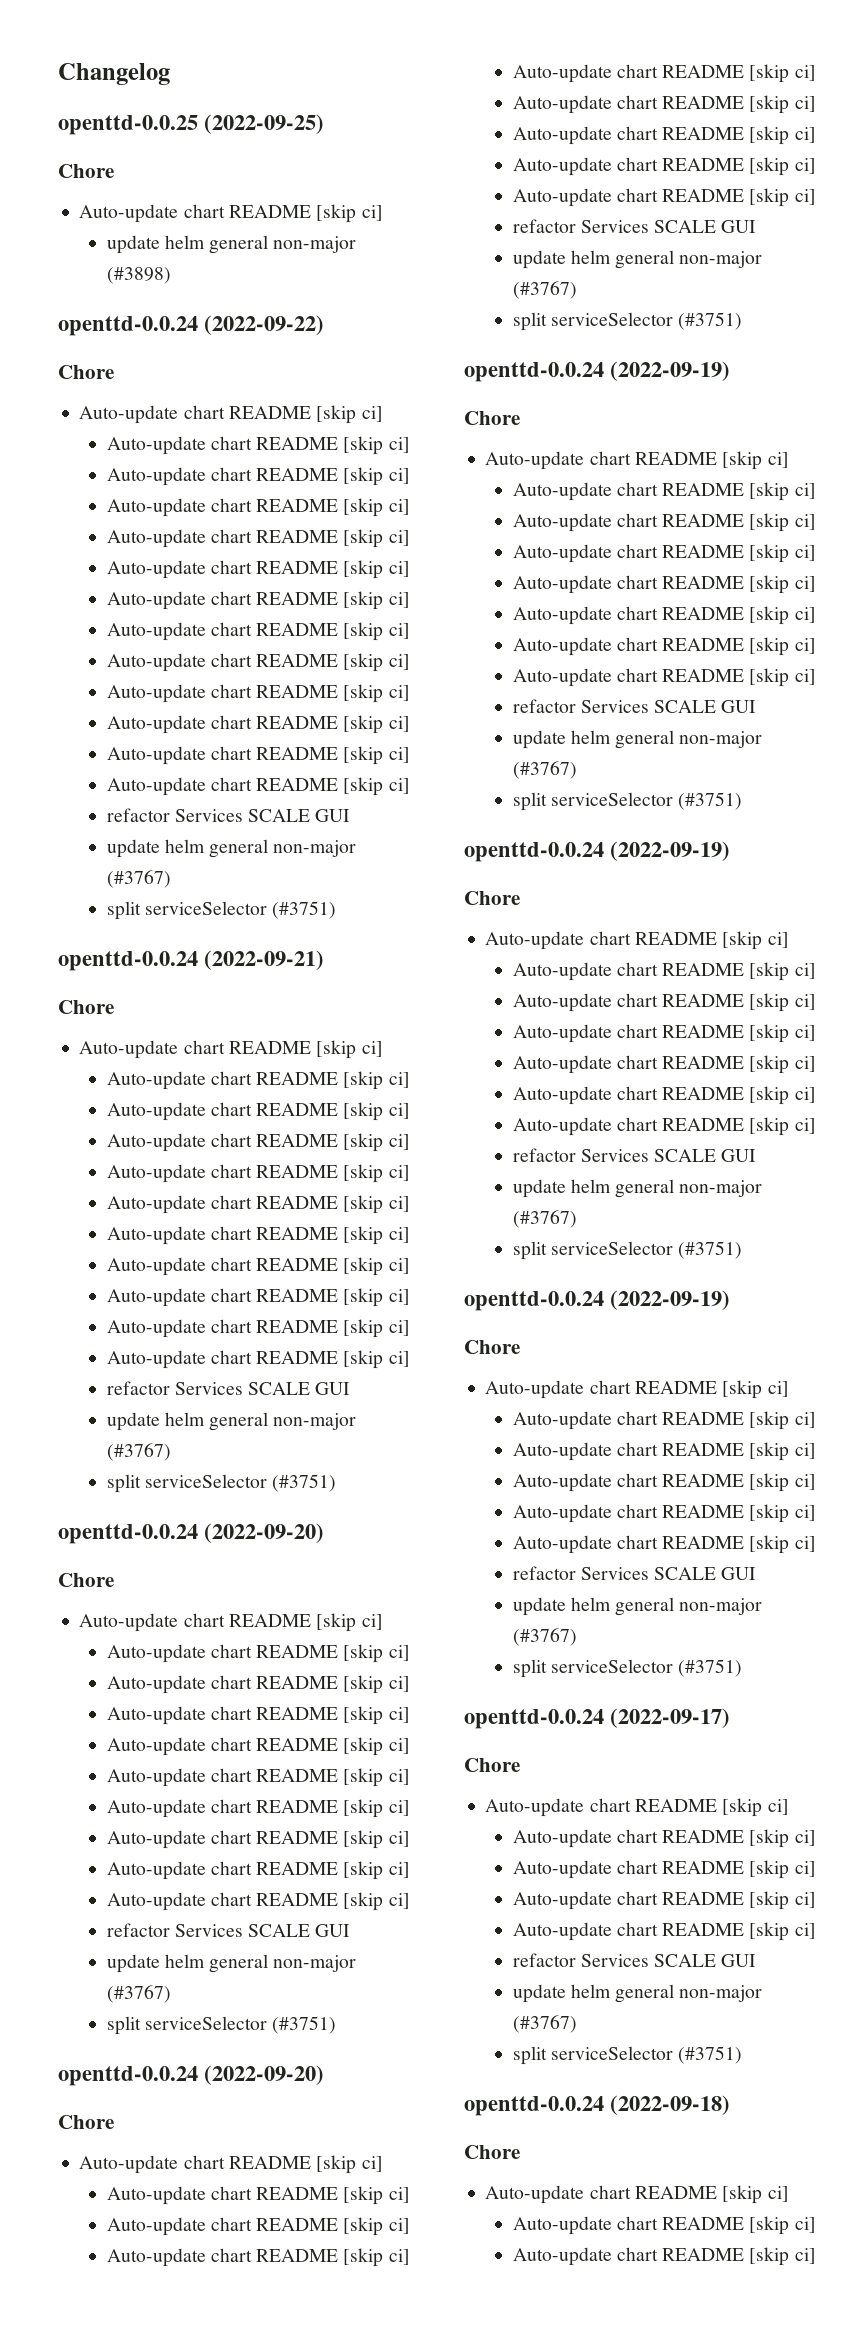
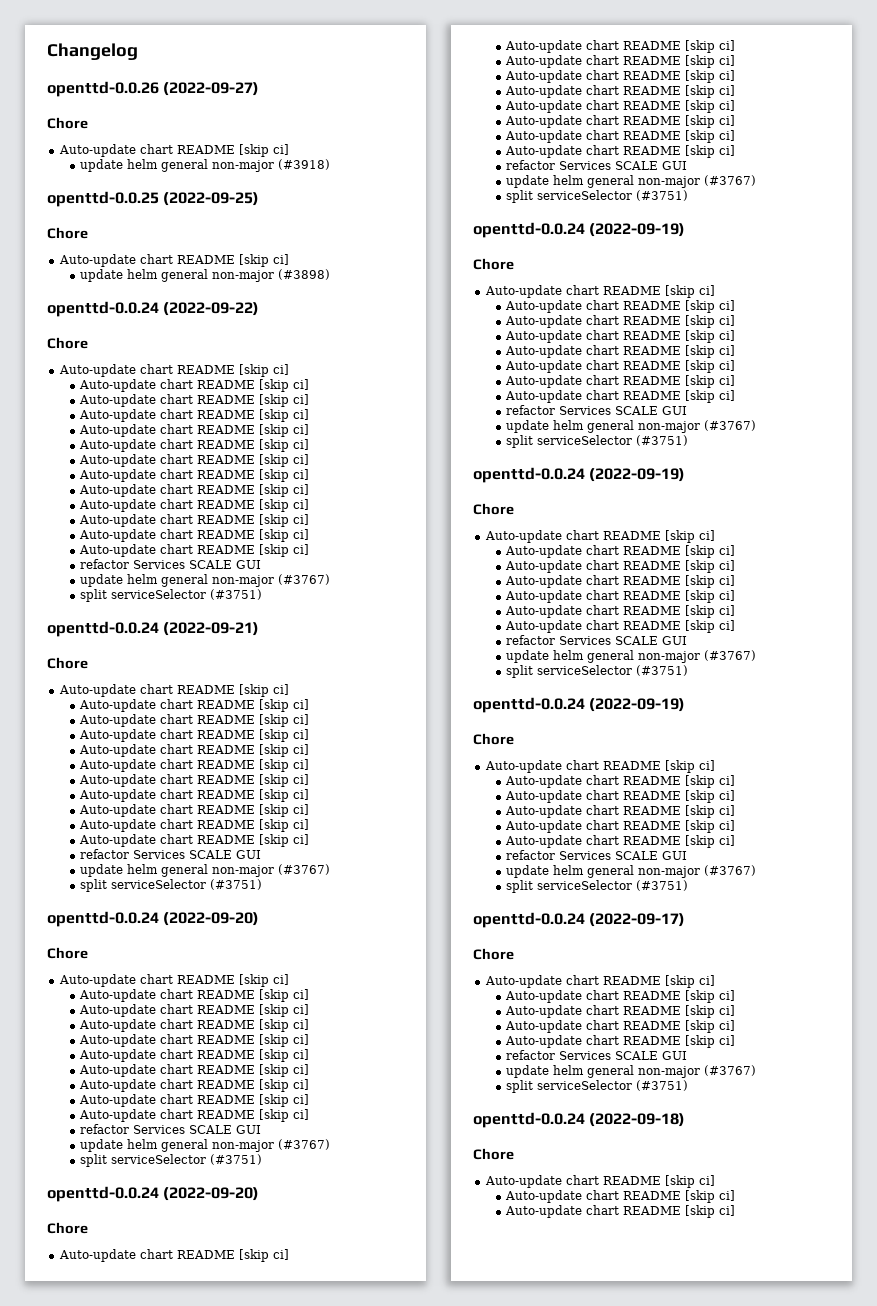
(170, 74) none -> [47,81,260,97] [47,117,88,129] [58,144,289,157] [80,159,331,172] // openttd-0.0.26 (2022-09-27) // Chore // Auto-update chart README [skip ci] // update helm general non-major (#3918)

